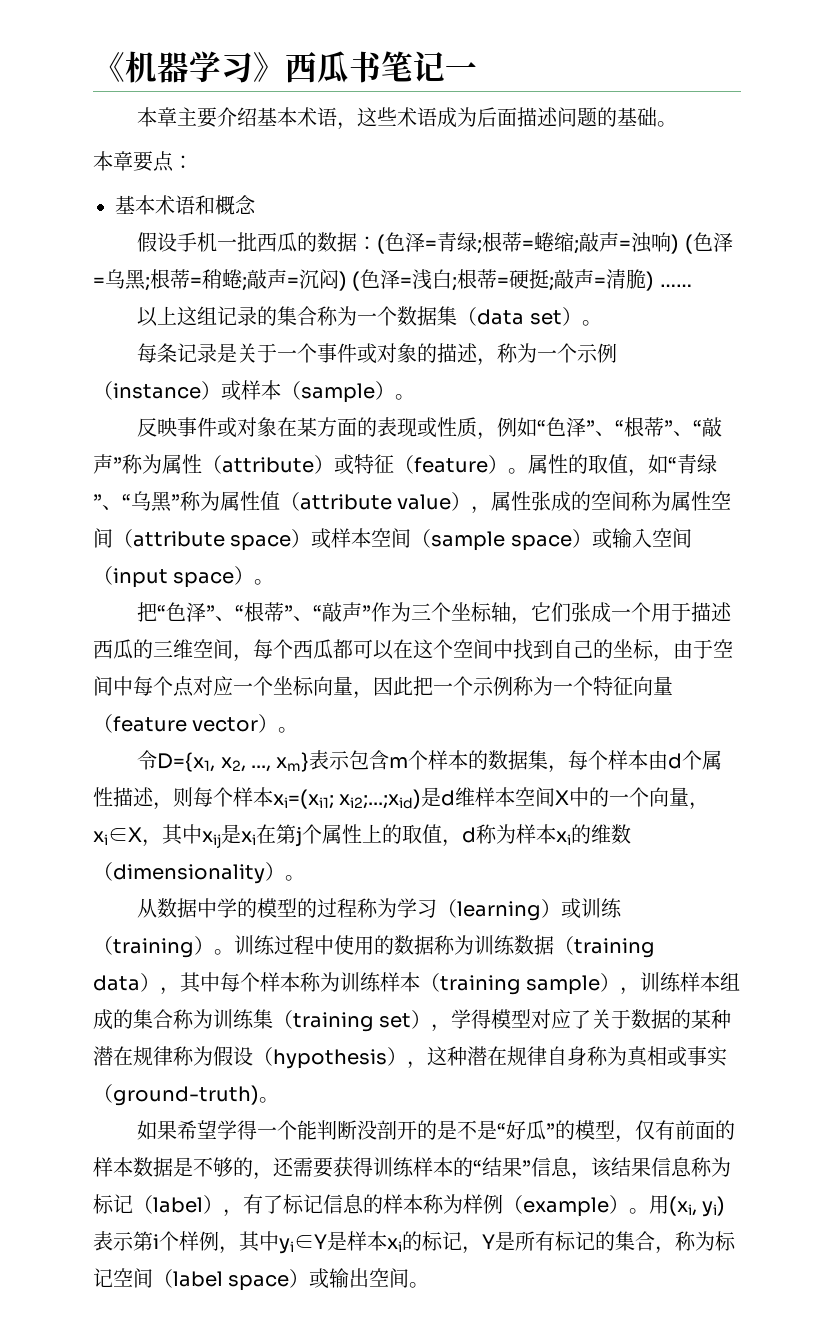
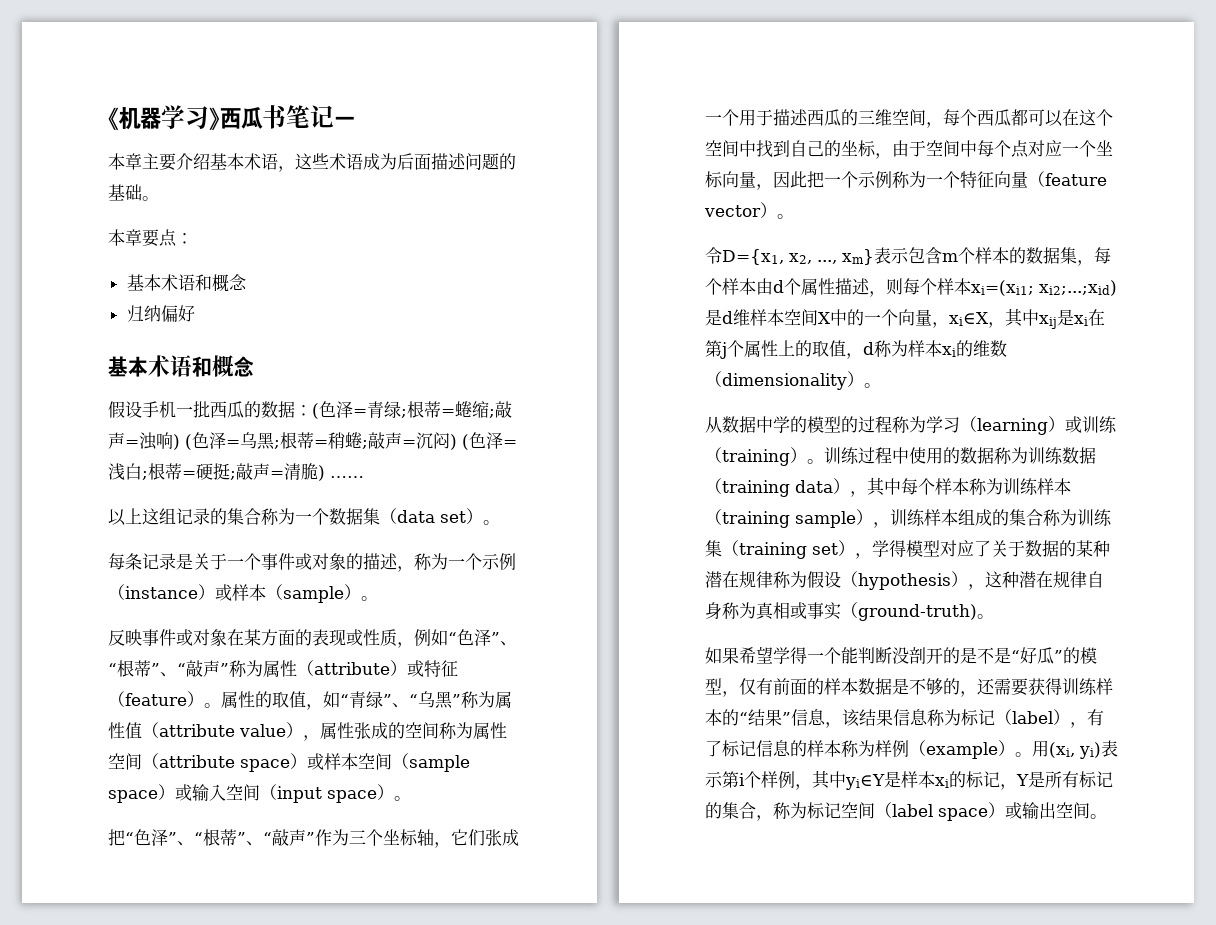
(256, 204) none -> [126,305,195,322] [108,355,254,377] // 归纳偏好 // 基本术语和概念

